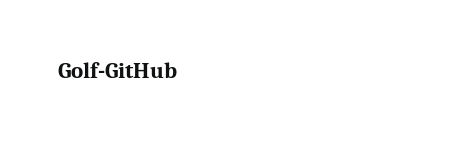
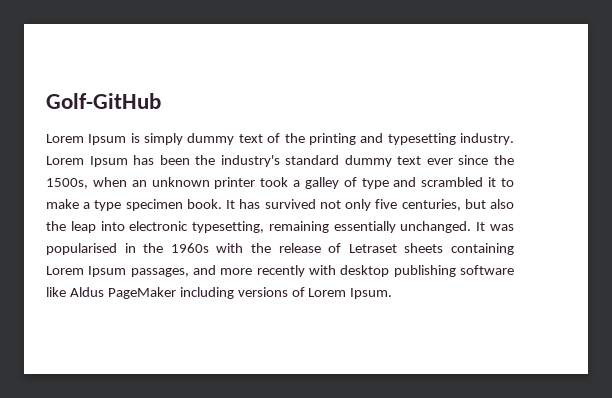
(177, 70) none -> [46,133,515,145] [46,155,514,167] [46,177,515,189] [46,199,514,211] [46,221,514,233] [46,243,515,255] [46,265,514,277] [46,287,393,299] // Lorem Ipsum is simply dummy text of the printing and typesetting industry. Lorem Ipsum has been the industry's standard dummy text ever since the 1500s, when an unknown printer took a galley of type and scrambled it to make a type specimen book. It has survived not only five centuries, but also the leap into electronic typesetting, remaining essentially unchanged. It was popularised in the 1960s with the release of Letraset sheets containing Lorem Ipsum passages, and more recently with desktop publishing software like Aldus PageMaker including versions of Lorem Ipsum.

